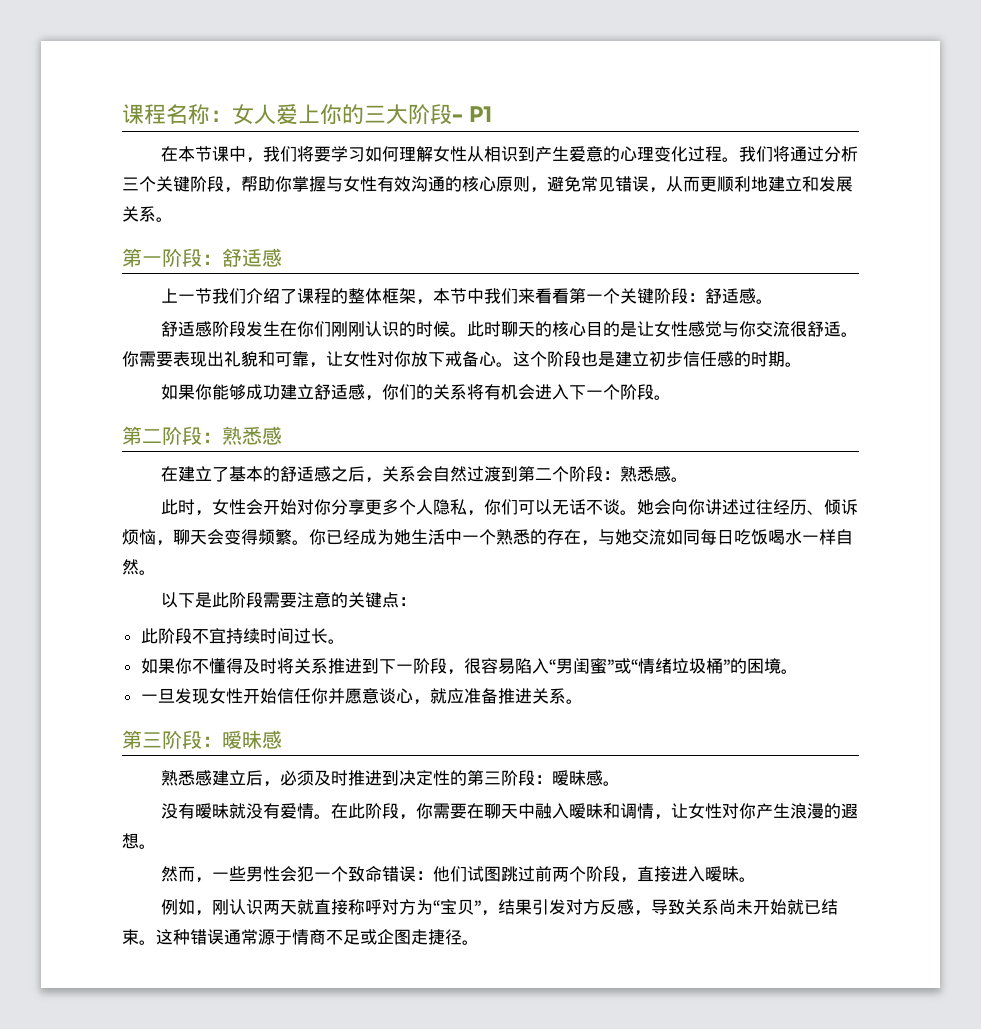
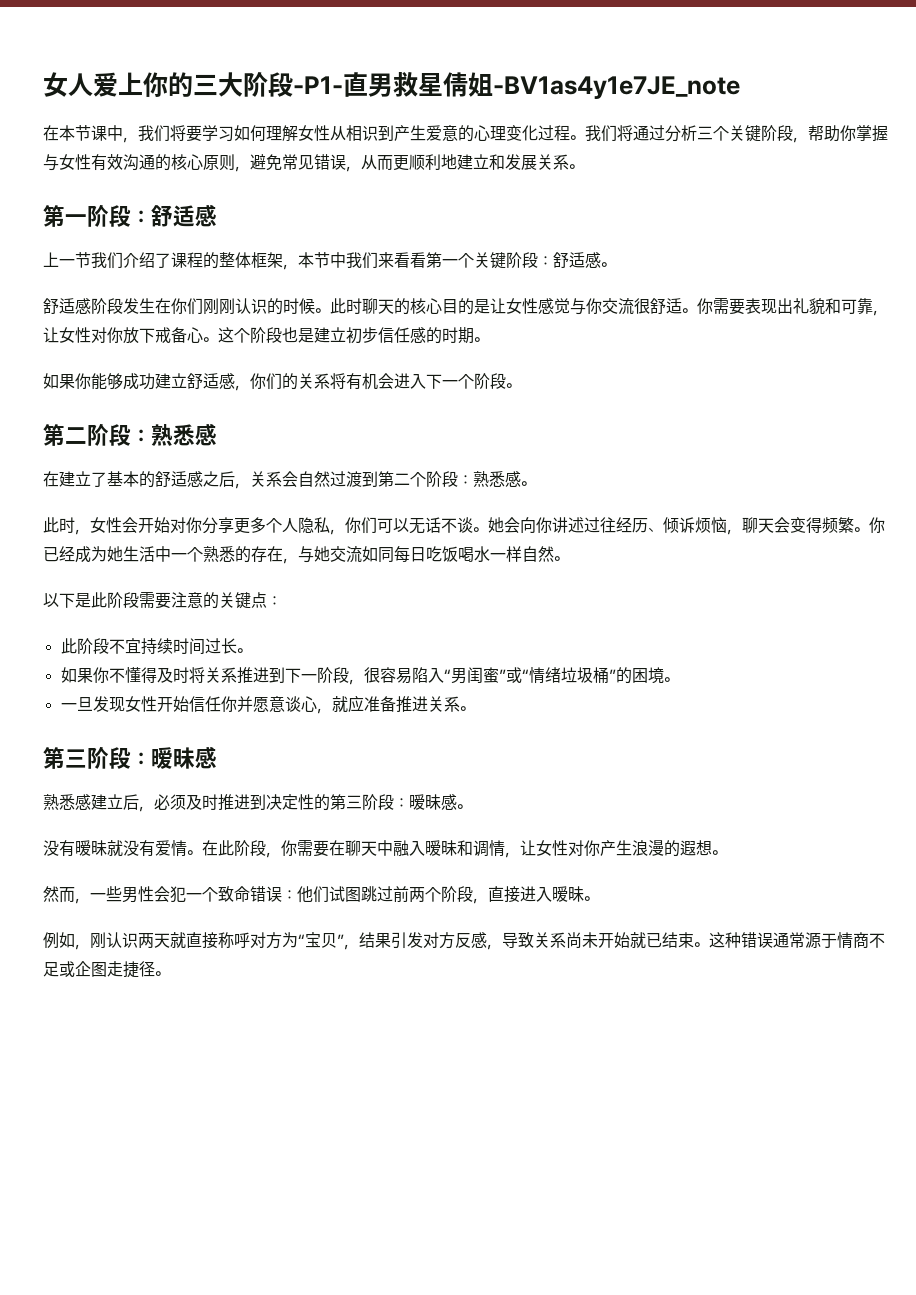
[122,104,232,125] 课程名称： -> (43, 84) none
[452,106,492,122] - P1 -> [293,72,740,99] -P1-直男救星倩姐-BV1as4y1e7JE_note

